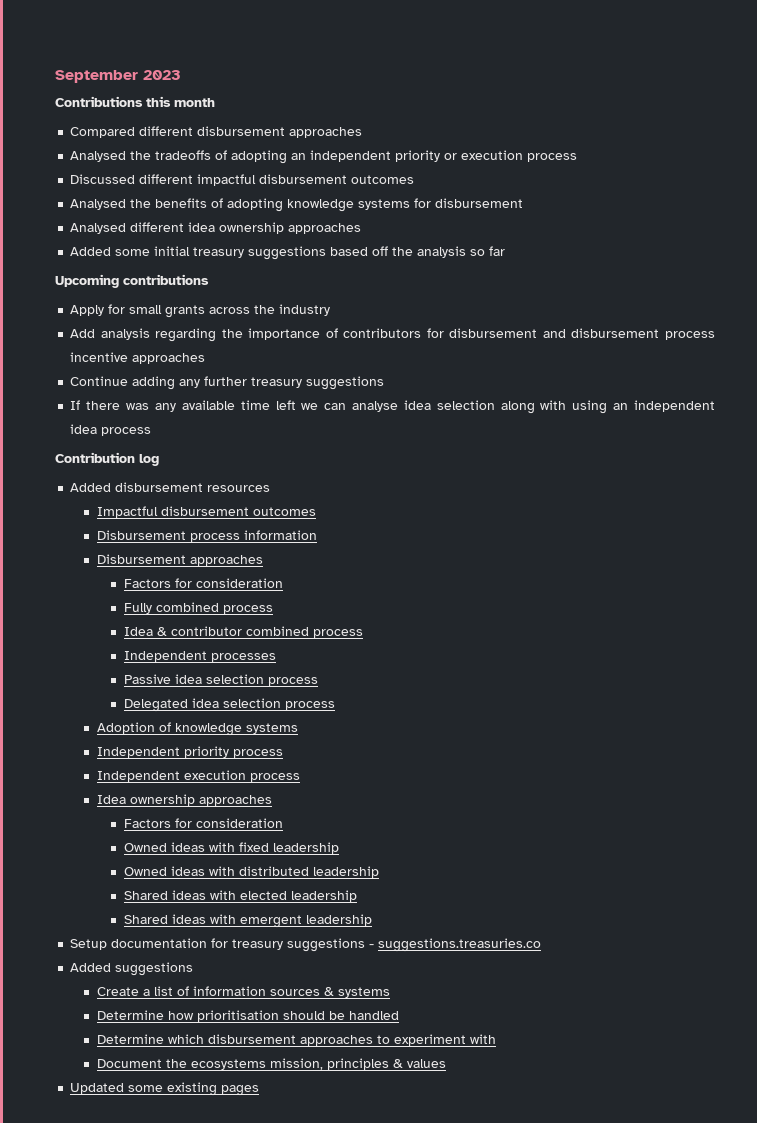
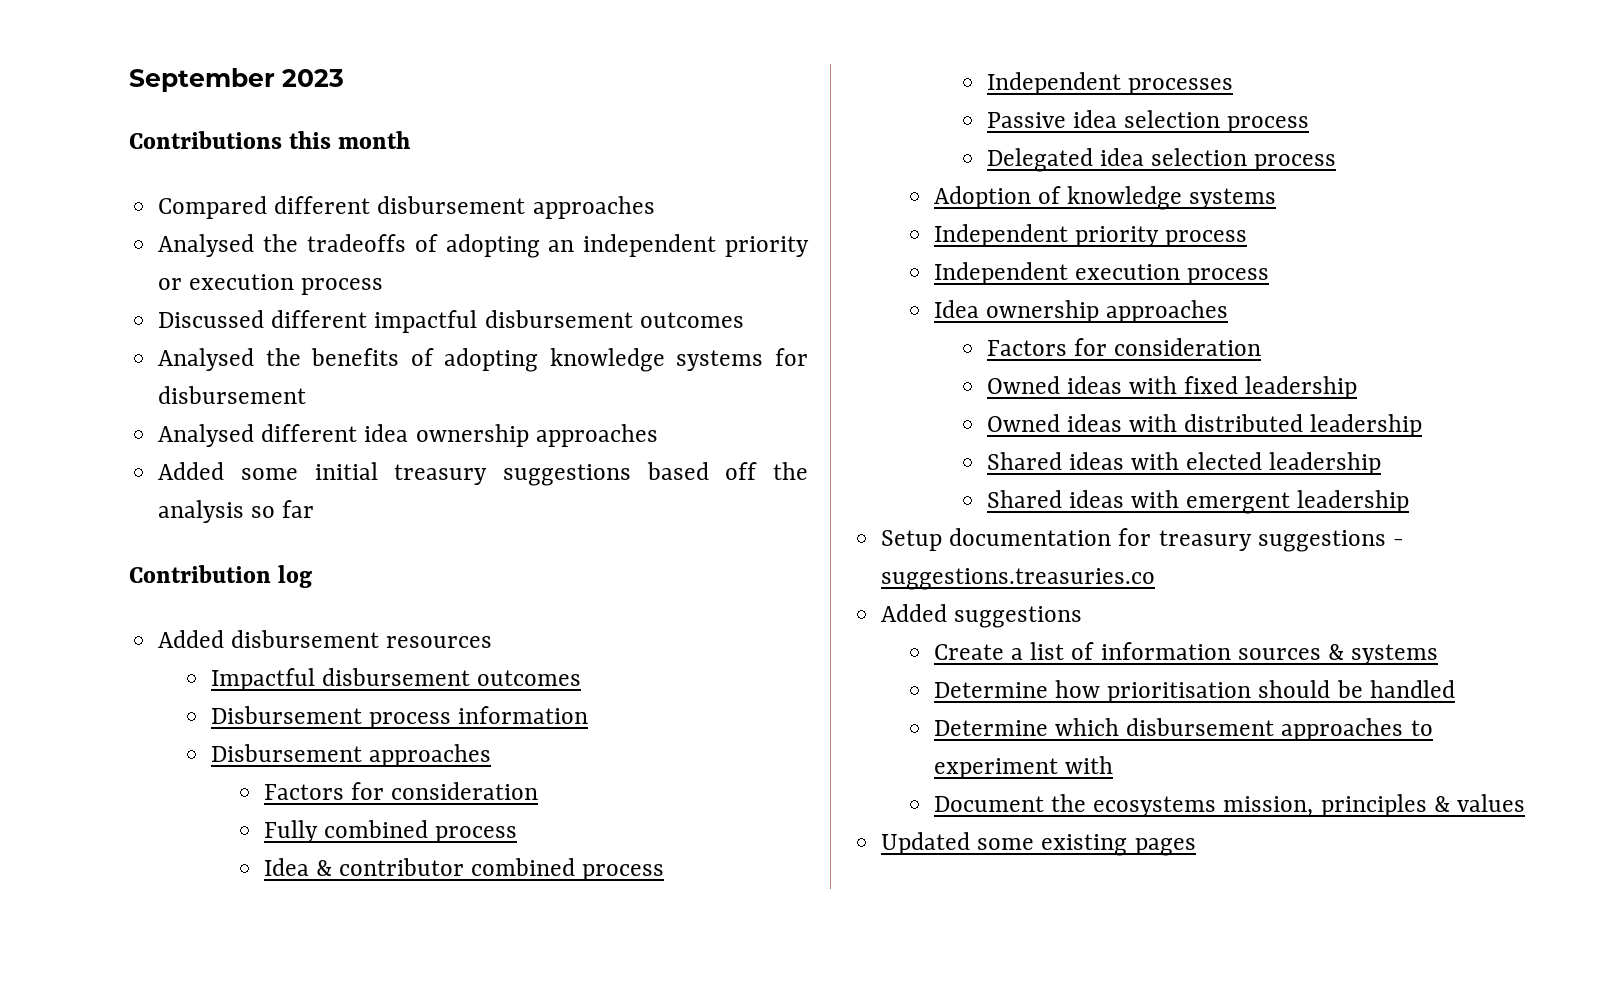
[55,274,209,288] [70,304,331,318] [70,328,715,342] [70,352,206,364] [70,376,385,390] [70,400,716,414] [70,424,152,436] // Upcoming contributions // Apply for small grants across the industry // Add analysis regarding the importance of contributors for disbursement and disbursement process incentive approaches // Continue adding any further treasury suggestions // If there was any available time left we can analyse idea selection along with using an independent idea process -> (315, 509) none

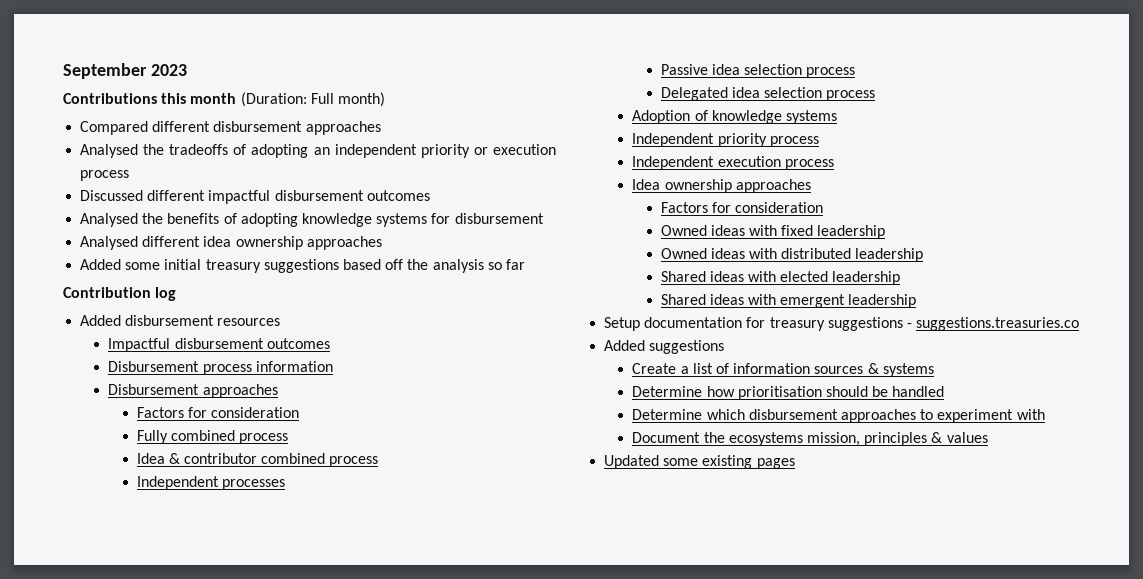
(411, 140) none -> [240,92,385,107] (Duration: Full month)

